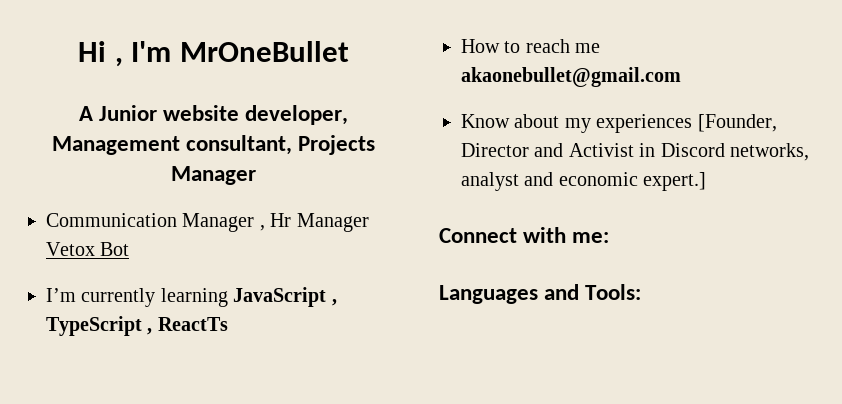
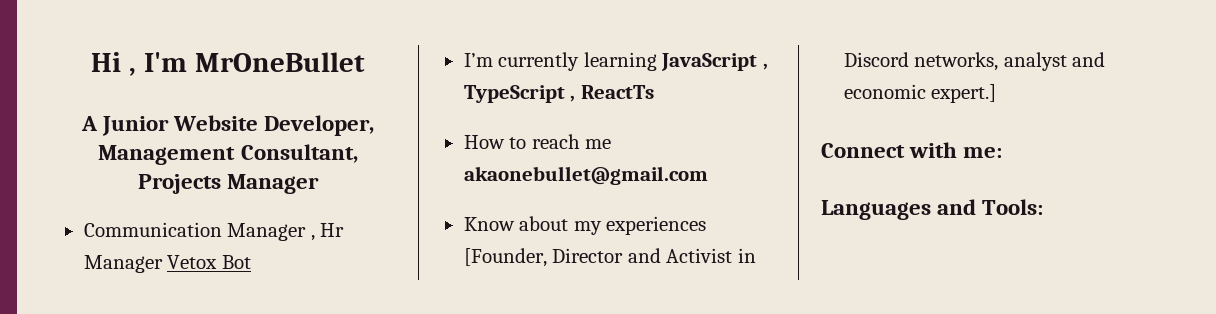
[163,105,349,125] [51,135,292,155] website developer, Management consultant, -> [173,115,375,136] [98,144,358,165] Website Developer, Management Consultant,

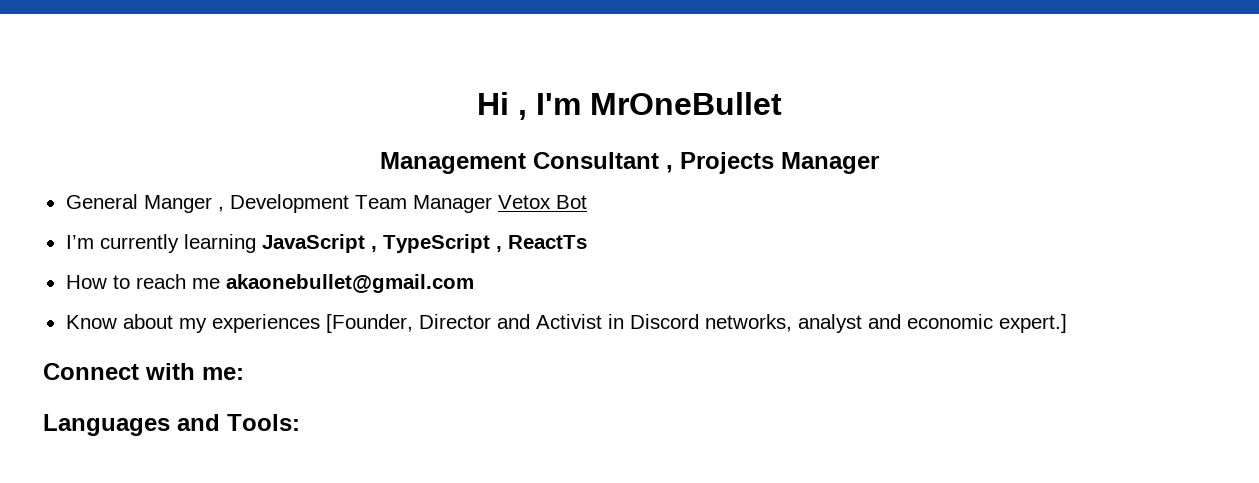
[80,115,375,136] [98,144,358,165] [137,174,320,194] [83,222,345,241] A Junior Website Developer, Management Consultant, Projects Manager // Communication Manager , Hr -> [380,152,879,174] [65,194,407,213] Management Consultant , Projects Manager // General Manger , Development Team

